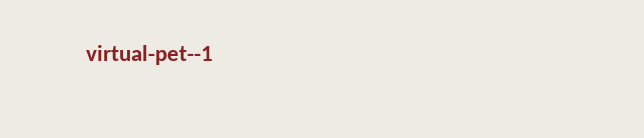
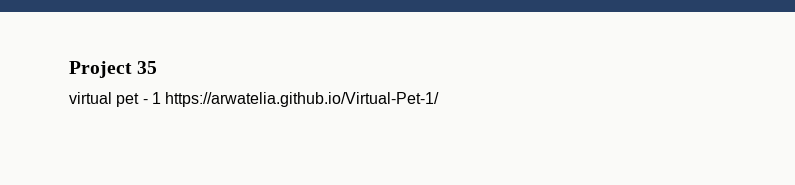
[86,45,213,65] virtual-pet--1 -> [69,61,158,78] [69,92,440,107] Project 35 // virtual pet - 1 https://arwatelia.github.io/Virtual-Pet-1/

